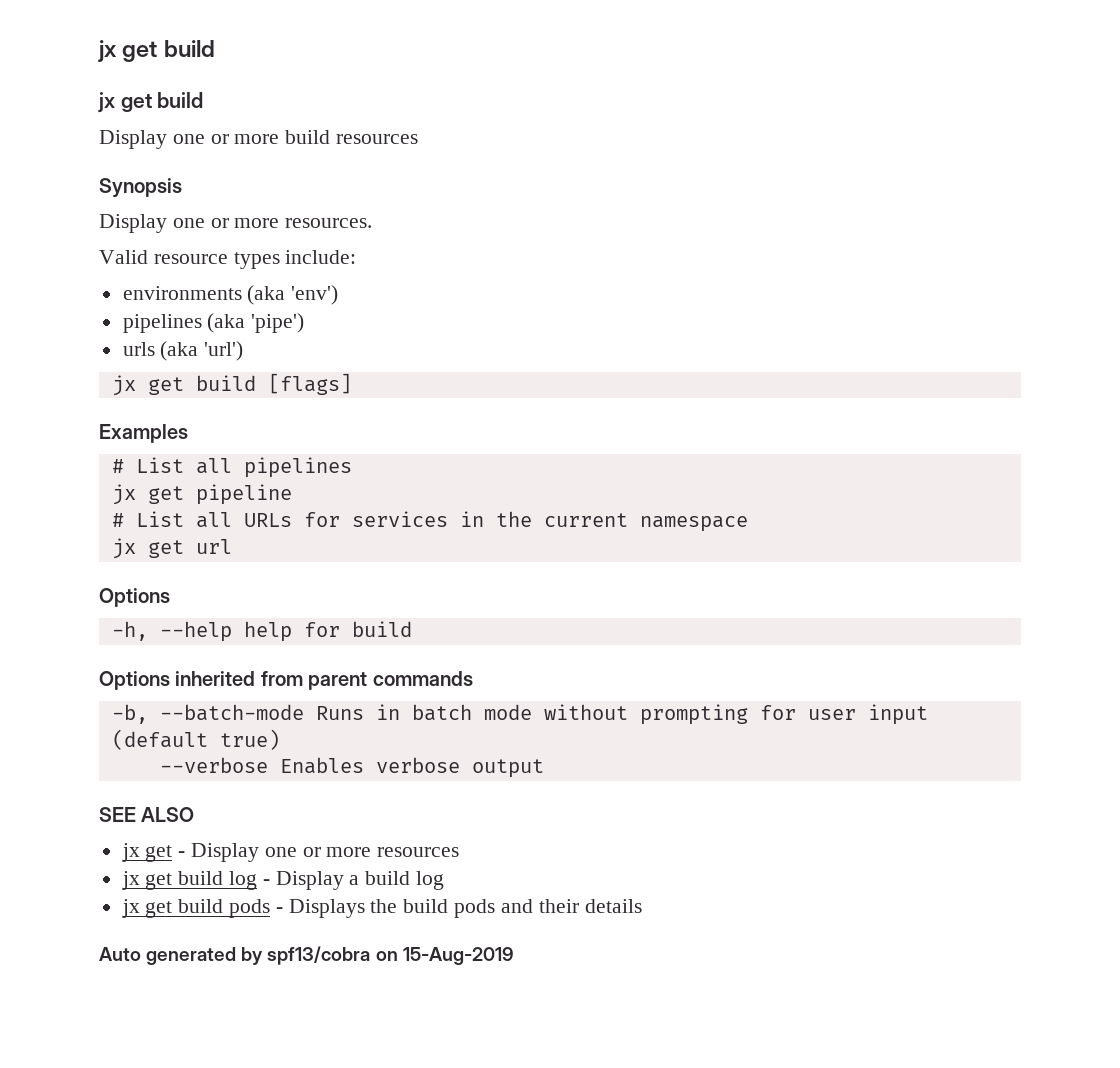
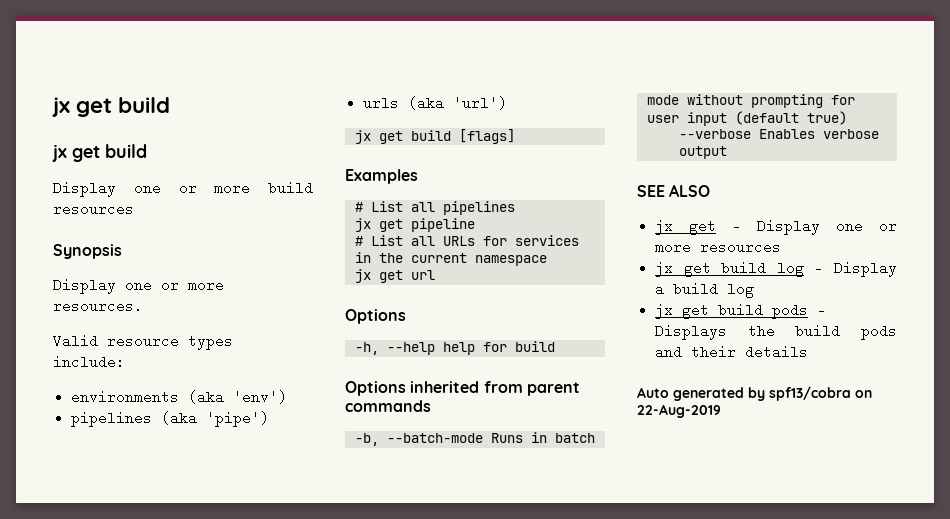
[402,947,514,965] 15-Aug-2019 -> [637,404,721,418] 22-Aug-2019

